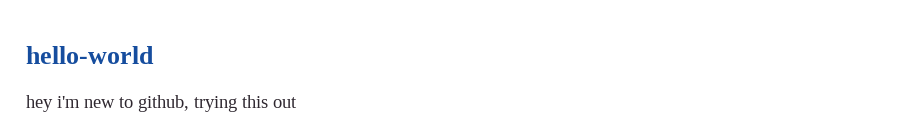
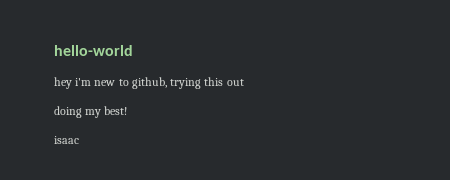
(297, 102) none -> [54,106,128,118] [54,136,79,144] // doing my best! // isaac

